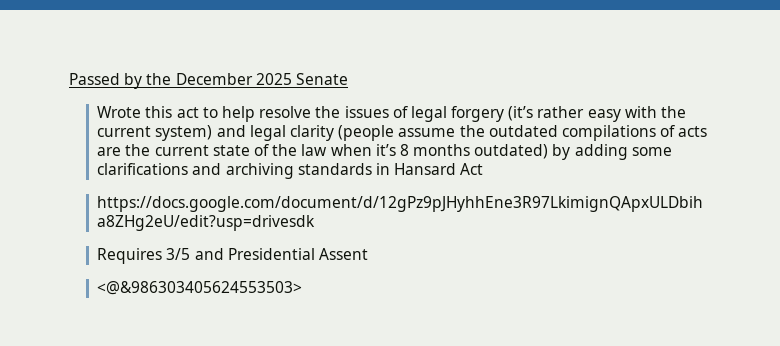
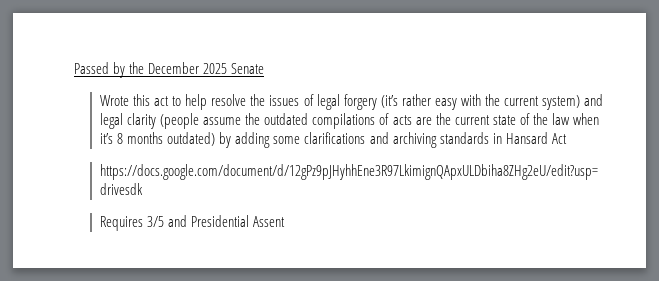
[97,281,303,295] // <@&986303405624553503> -> (286, 221) none

